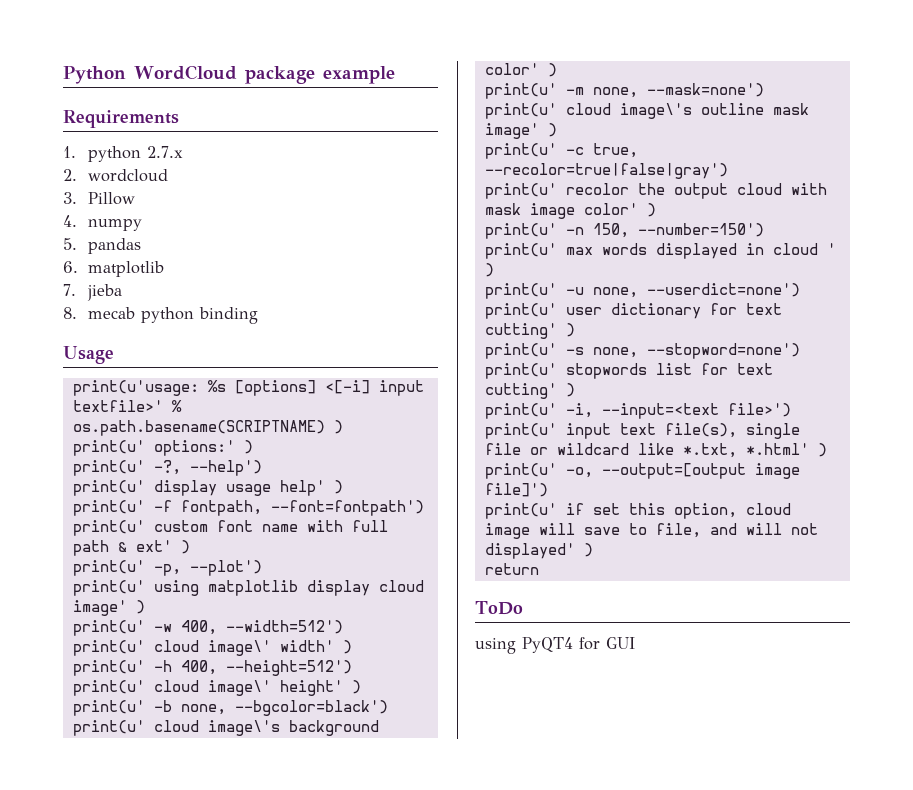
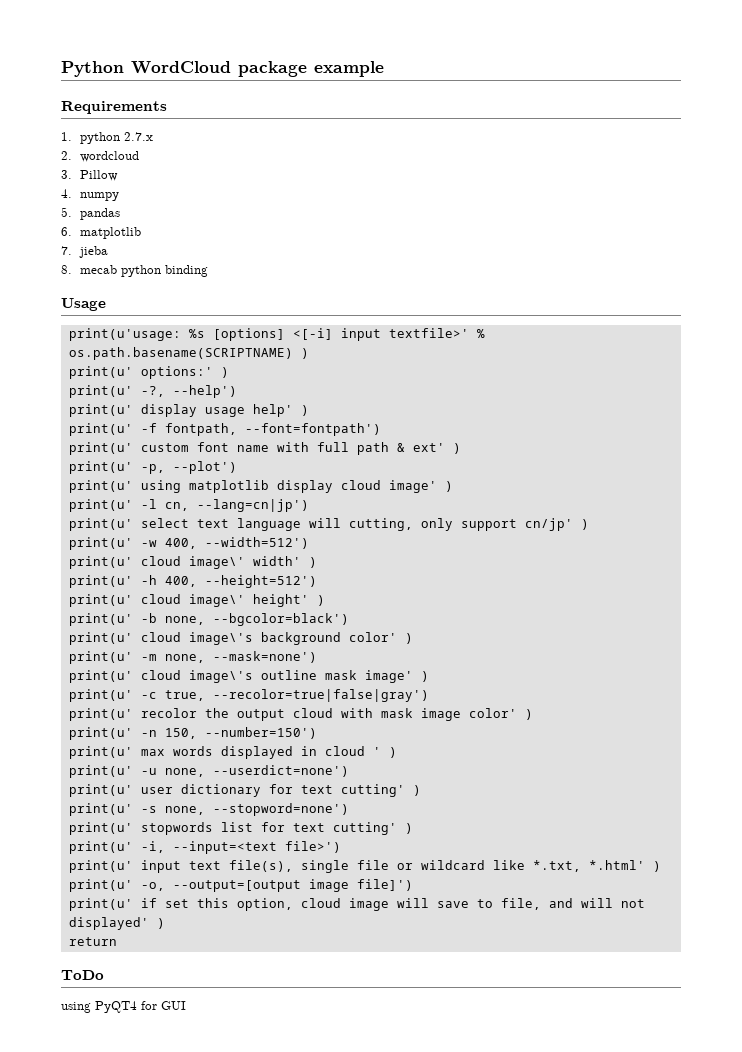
(145, 607) none -> [68,499,309,512] [68,518,589,531] // print(u' -l cn, --lang=cn|jp') // print(u' select text language will cutting, only support cn/jp' )

